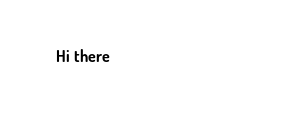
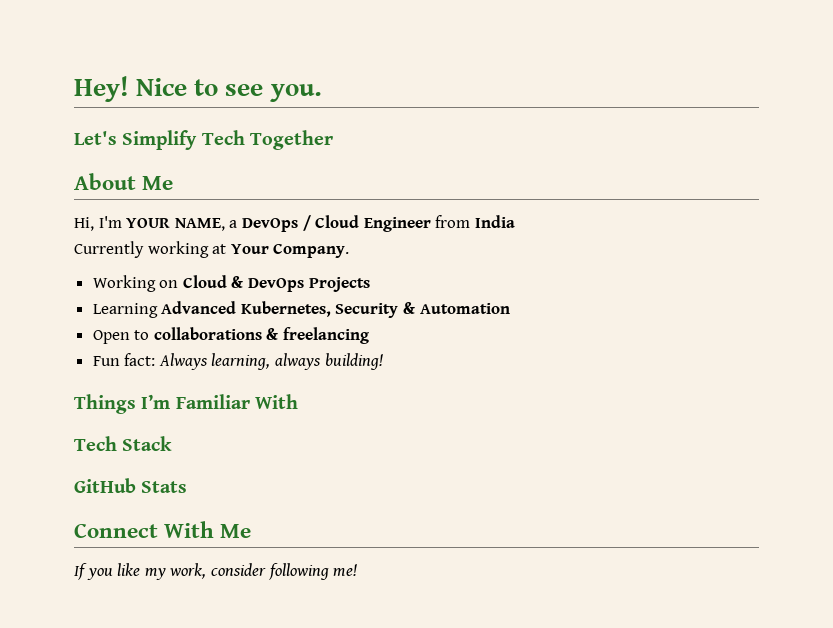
[56,49,111,62] Hi there -> [74,76,322,102] [74,130,333,150] [74,173,174,190] [74,215,515,232] [74,241,350,258] [92,275,370,292] [92,301,510,318] [92,327,370,344] [92,353,383,370] [74,394,298,414] [74,436,173,451] [74,478,188,493] [74,521,252,538] [74,563,358,580] Hey! Nice to see you. // Let's Simplify Tech Together // About Me // Hi, I'm YOUR NAME, a DevOps / Cloud Engineer from India // Currently working at Your Company. // Working on Cloud & DevOps Projects // Learning Advanced Kubernetes, Security & Automation // Open to collaborations & freelancing // Fun fact: Always learning, always building! // Things I’m Familiar With // Tech Stack // GitHub Stats // Connect With Me // If you like my work, consider following me!

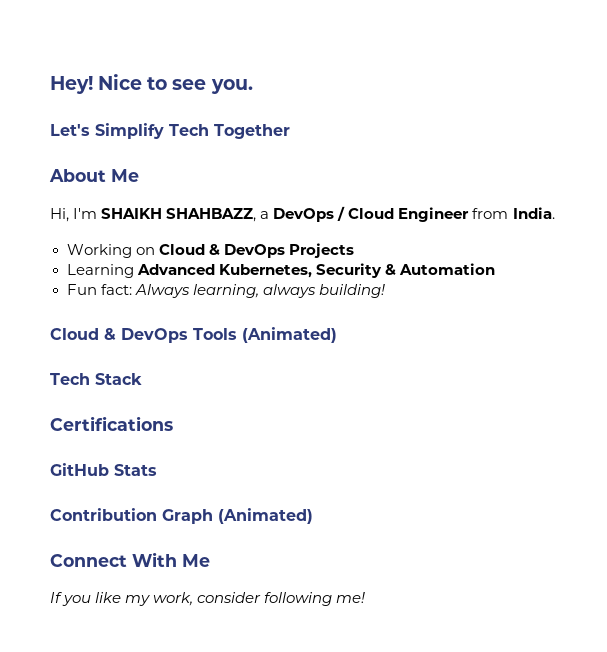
[126,218,225,231] YOUR NAME, -> [101,208,257,222] SHAIKH SHAHBAZZ,
[474,215,515,228] [74,241,350,258] India // Currently working at Your Company. -> [512,207,555,219] India.
[92,327,370,344] // Open to collaborations & freelancing -> (495, 269) none
[74,394,298,414] Things I’m Familiar With -> [50,327,337,343] Cloud & DevOps Tools (Animated)
(173, 443) none -> [50,416,173,431] // Certifications
(188, 487) none -> [50,508,313,524] // Contribution Graph (Animated)

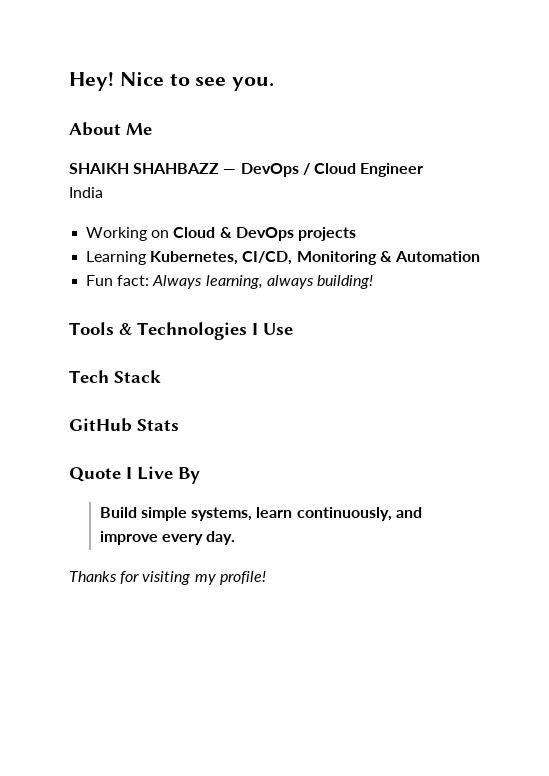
[50,123,290,139] [49,169,139,182] [50,208,270,222] Let's Simplify Tech Together // About Me // Hi, I'm SHAIKH SHAHBAZZ, a -> [69,122,152,136] [69,163,237,174] About Me // SHAIKH SHAHBAZZ —
[472,207,555,219] from India. -> [69,187,103,198] // India
[288,243,354,258] Projects -> [297,227,356,241] projects
[136,263,382,278] Advanced Kubernetes, Security -> [150,251,377,265] Kubernetes, CI/CD, Monitoring
[50,327,337,343] Cloud & DevOps Tools (Animated) -> [69,322,293,340] Tools & Technologies I Use
[50,416,173,431] // Certifications -> (161, 376) none
[50,508,313,524] [50,552,210,567] [50,592,366,606] Contribution Graph (Animated) // Connect With Me // If you like my work, consider following me! -> [69,466,200,484] [99,507,422,521] [99,531,236,545] [69,571,266,585] Quote I Live By // Build simple systems, learn continuously, and improve every day. // Thanks for visiting my profile!

